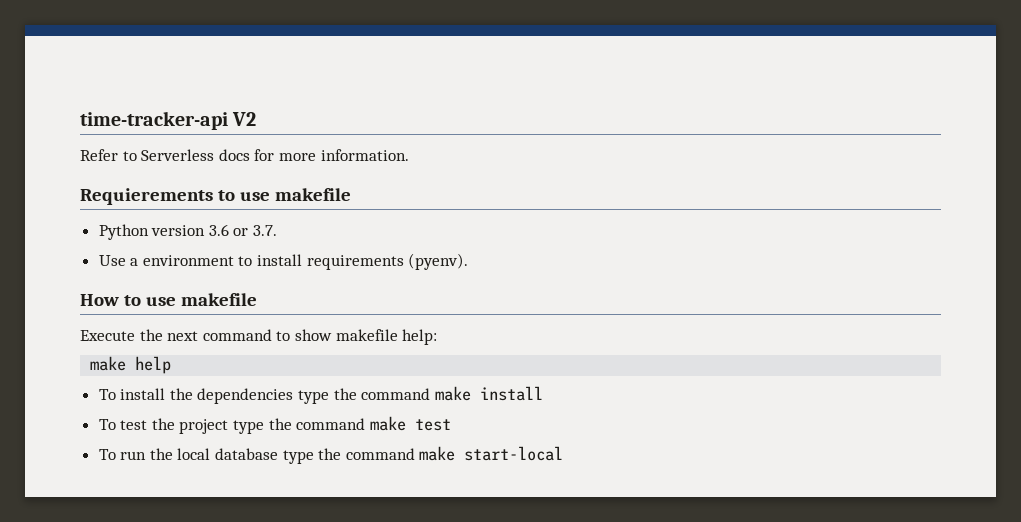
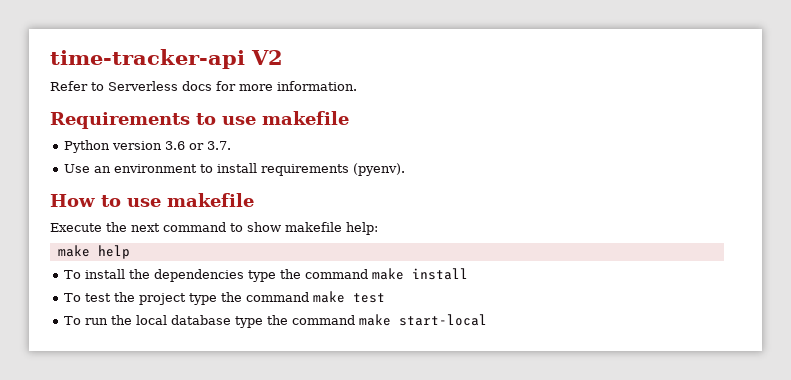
[80,188,213,205] Requierements -> [50,112,190,129] Requirements
[130,258,139,266] a -> [94,166,112,173] an

